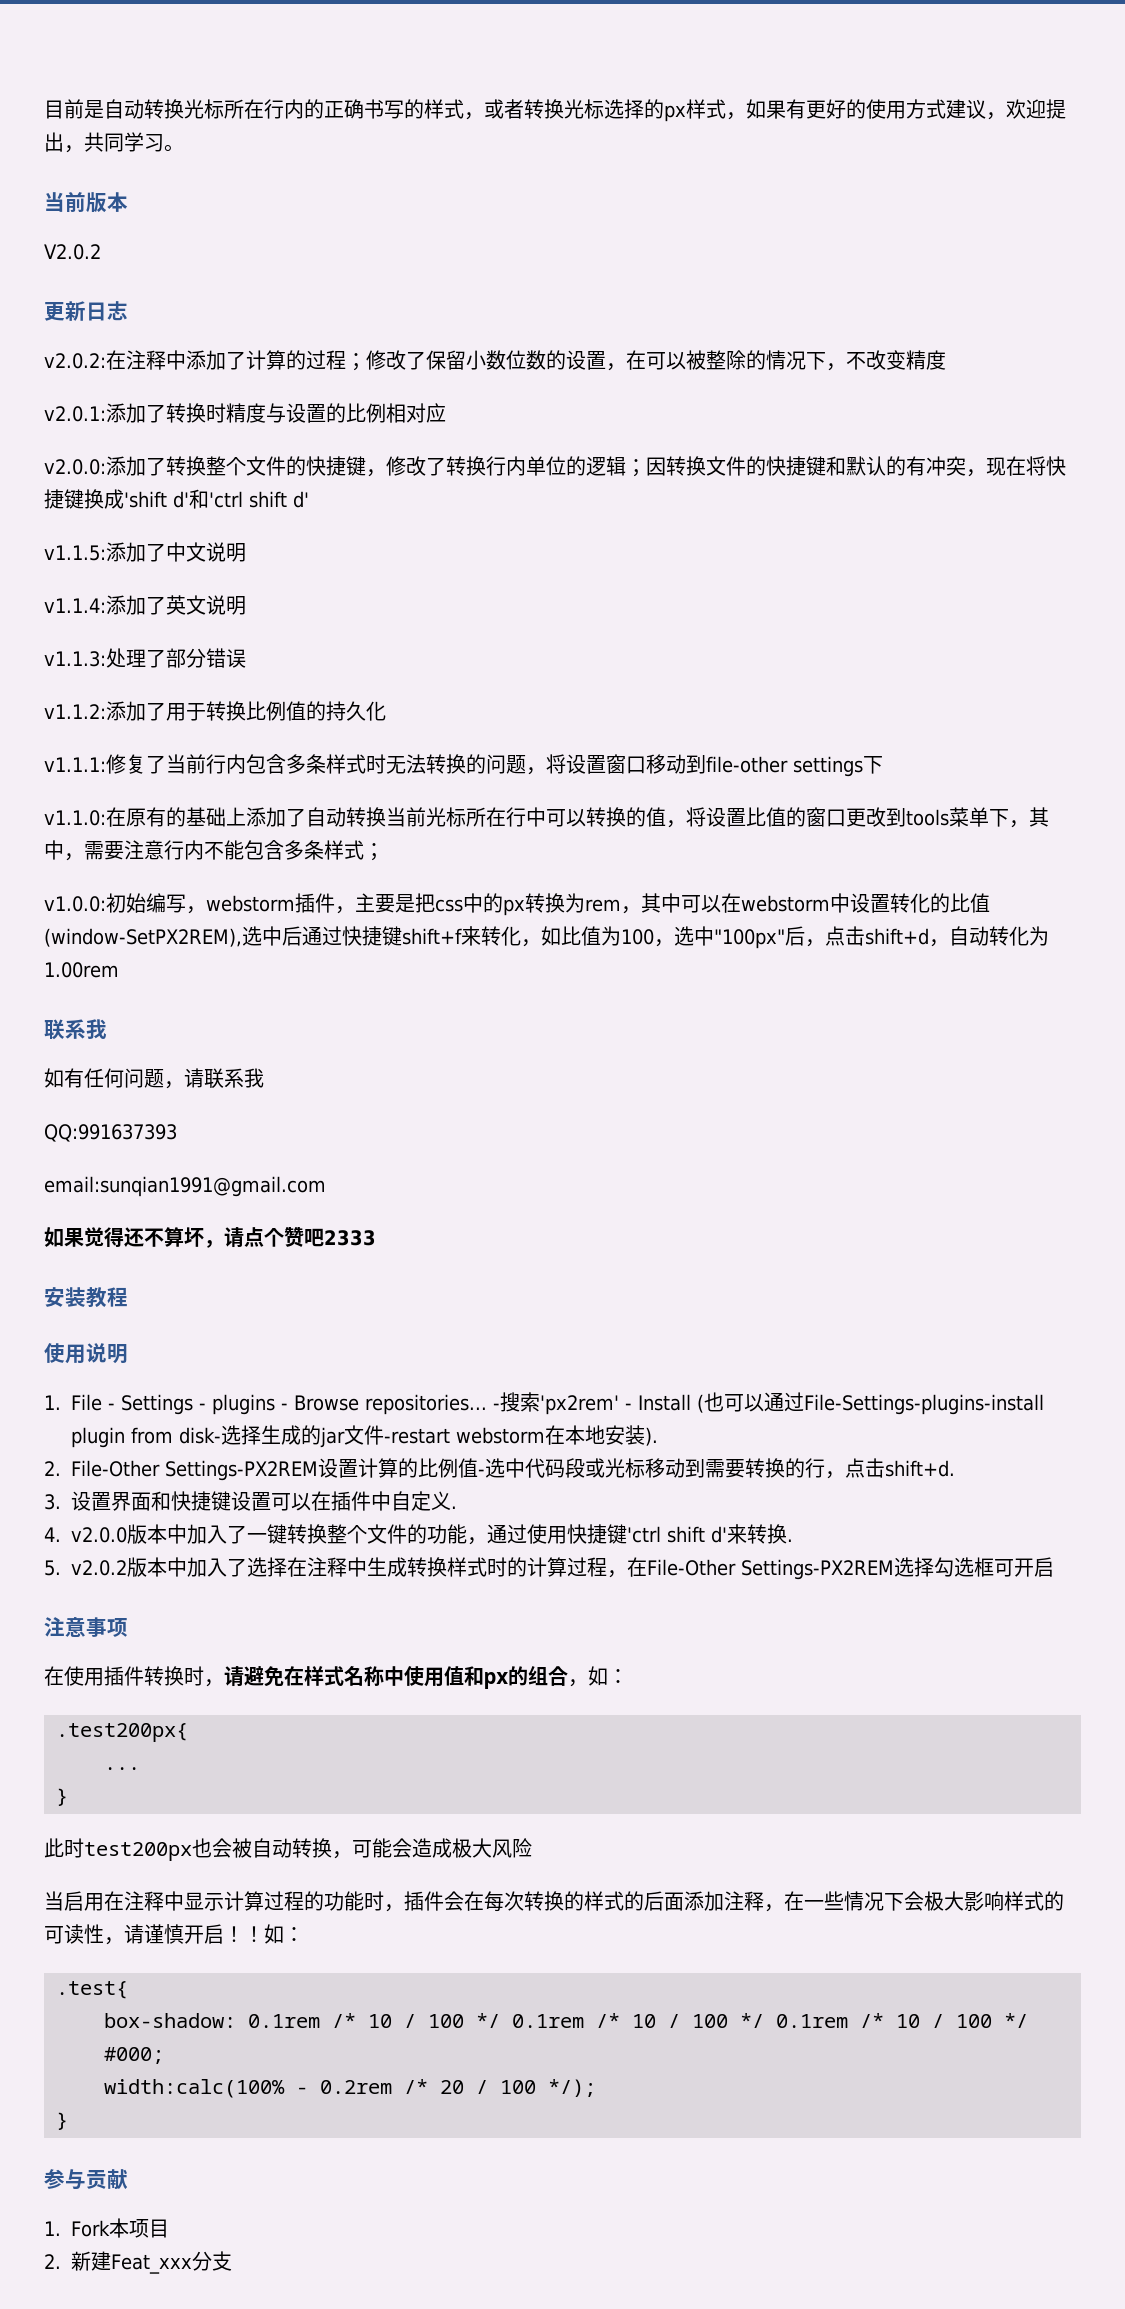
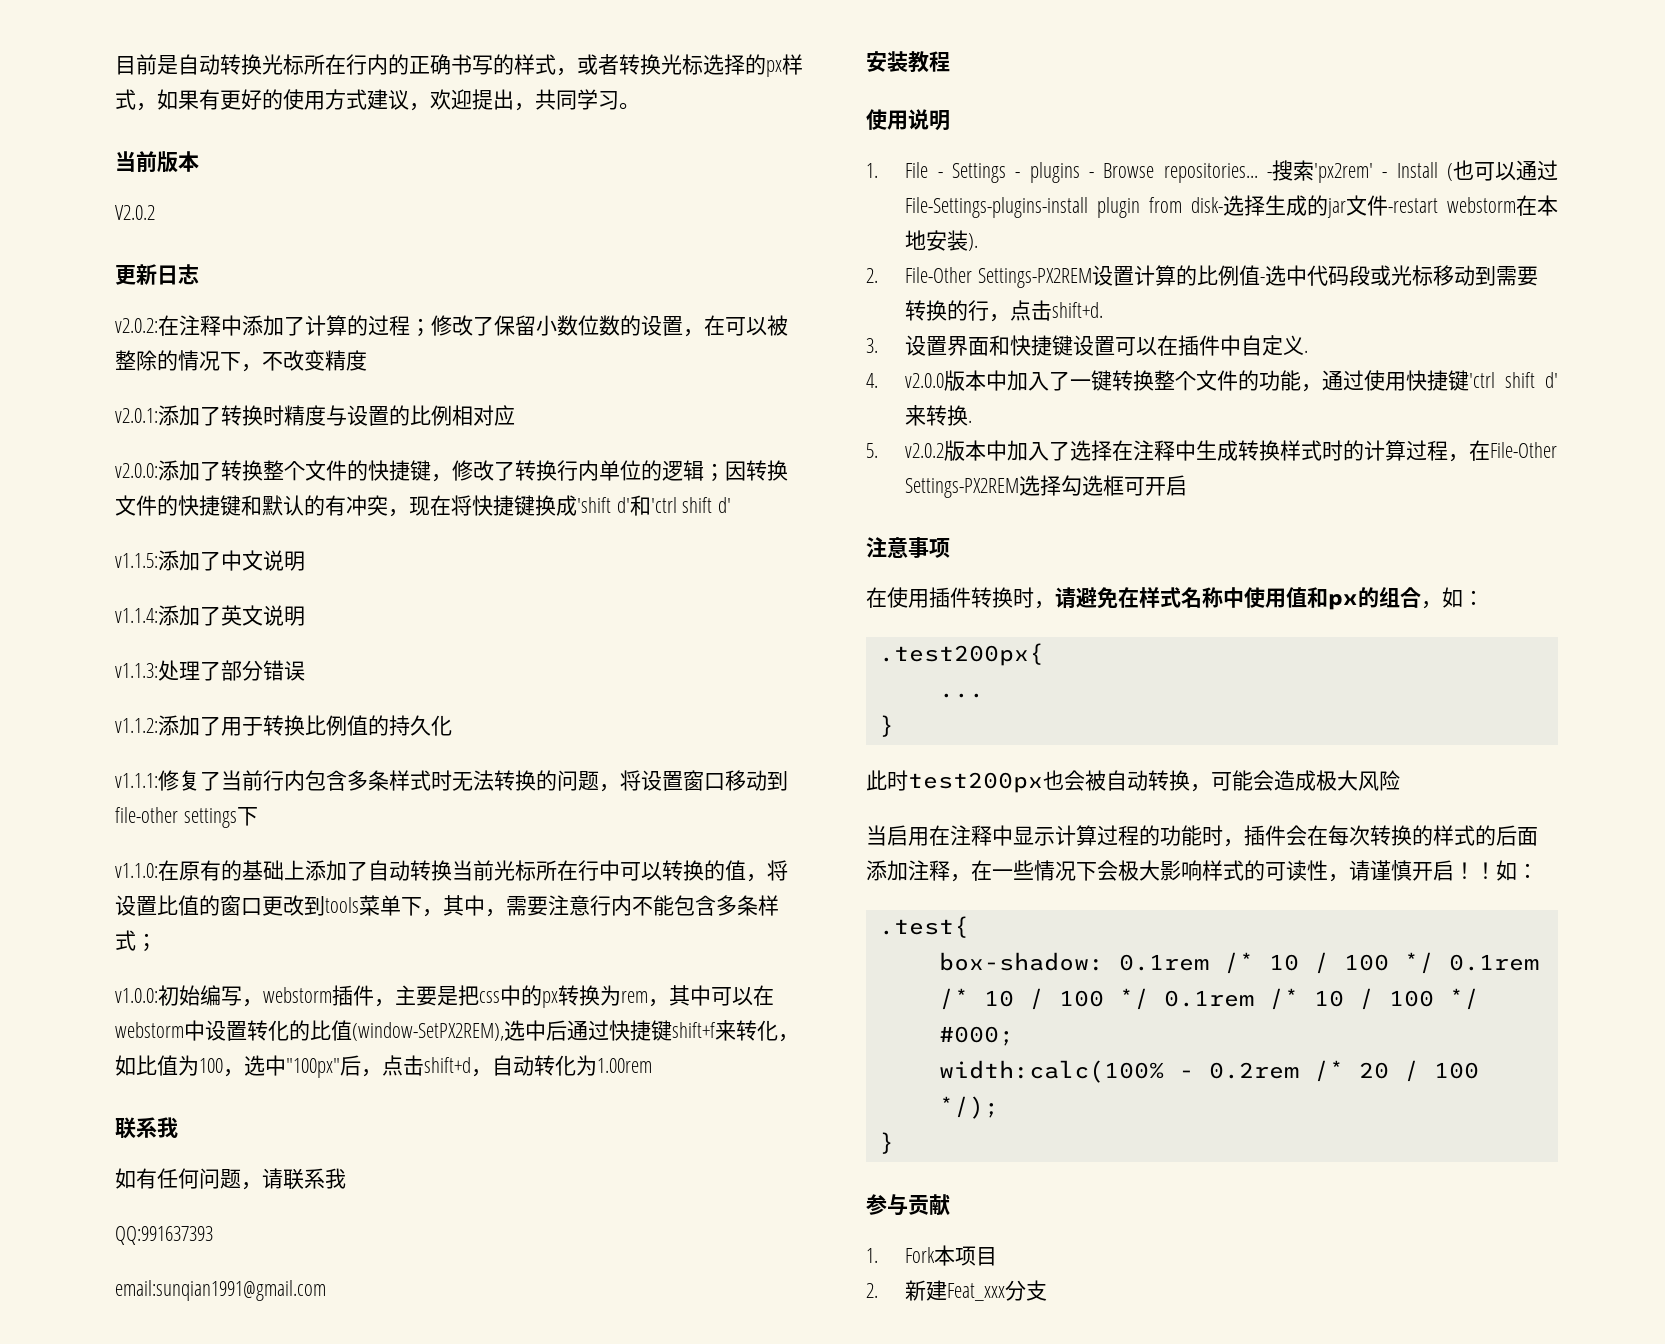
[44,1227,376,1248] // 如果觉得还不算坏，请点个赞吧2333 -> (326, 1290) none

